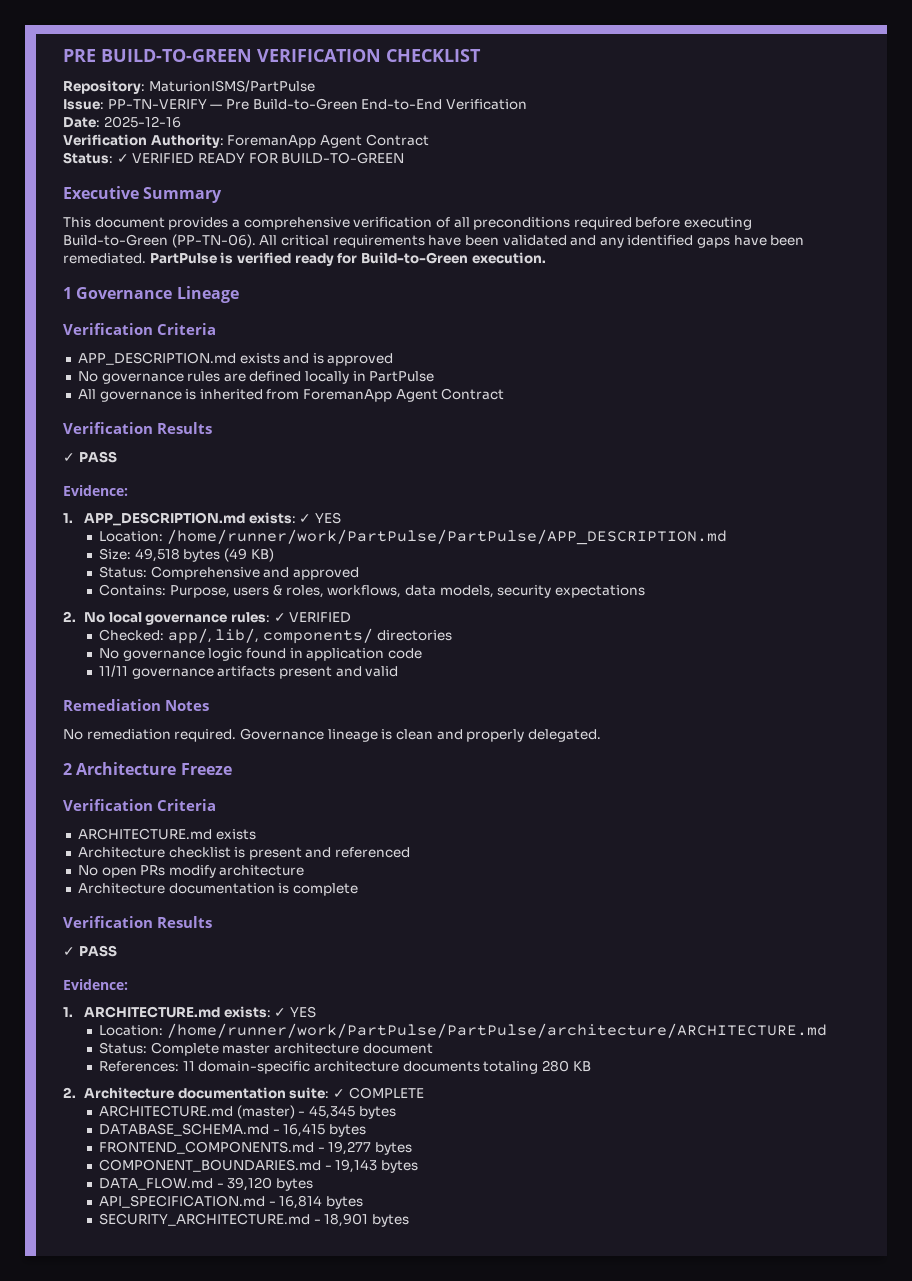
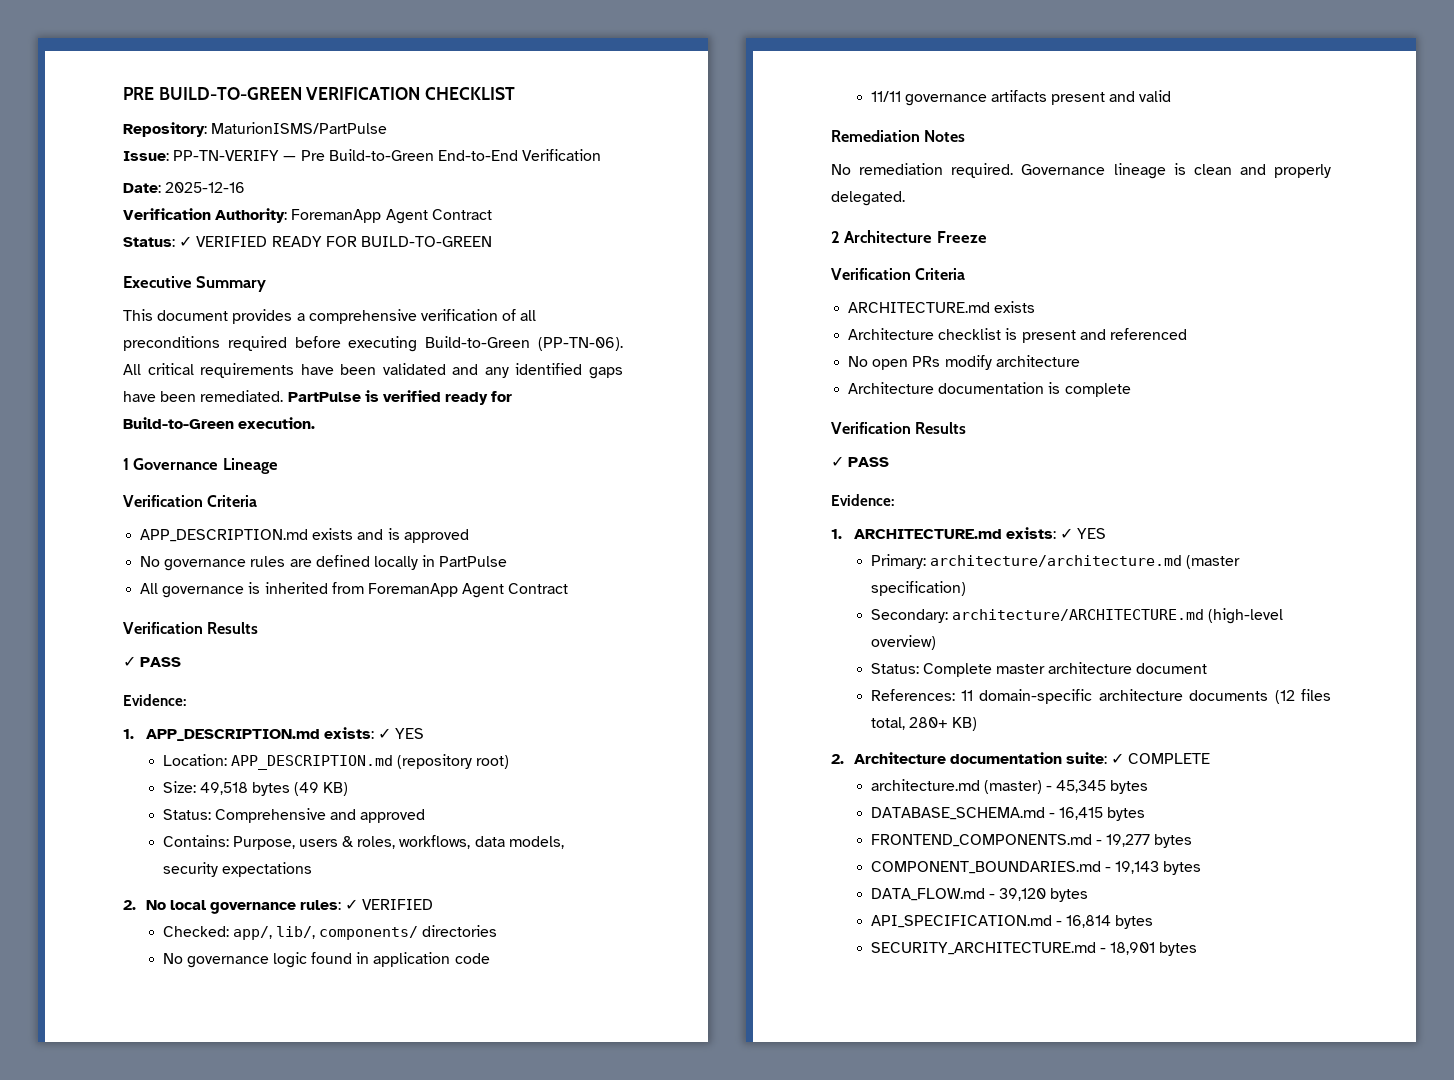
[166,529,727,545] /home/runner/work/PartPulse/PartPulse/APP_DESCRIPTION.md -> [230,754,510,770] APP_DESCRIPTION.md (repository root)
[99,1023,827,1038] Location: /home/runner/work/PartPulse/PartPulse/architecture/ARCHITECTURE.md -> [870,554,1240,569] [870,581,966,596] [870,608,1283,624] [870,635,936,650] Primary: architecture/architecture.md (master specification) // Secondary: architecture/ARCHITECTURE.md (high-level overview)
[483,1060,591,1074] totaling 280 KB -> [1274,689,1331,704] [870,717,977,731] (12 files total, 280+ KB)
[99,1105,234,1117] ARCHITECTURE.md -> [870,779,980,791] architecture.md

